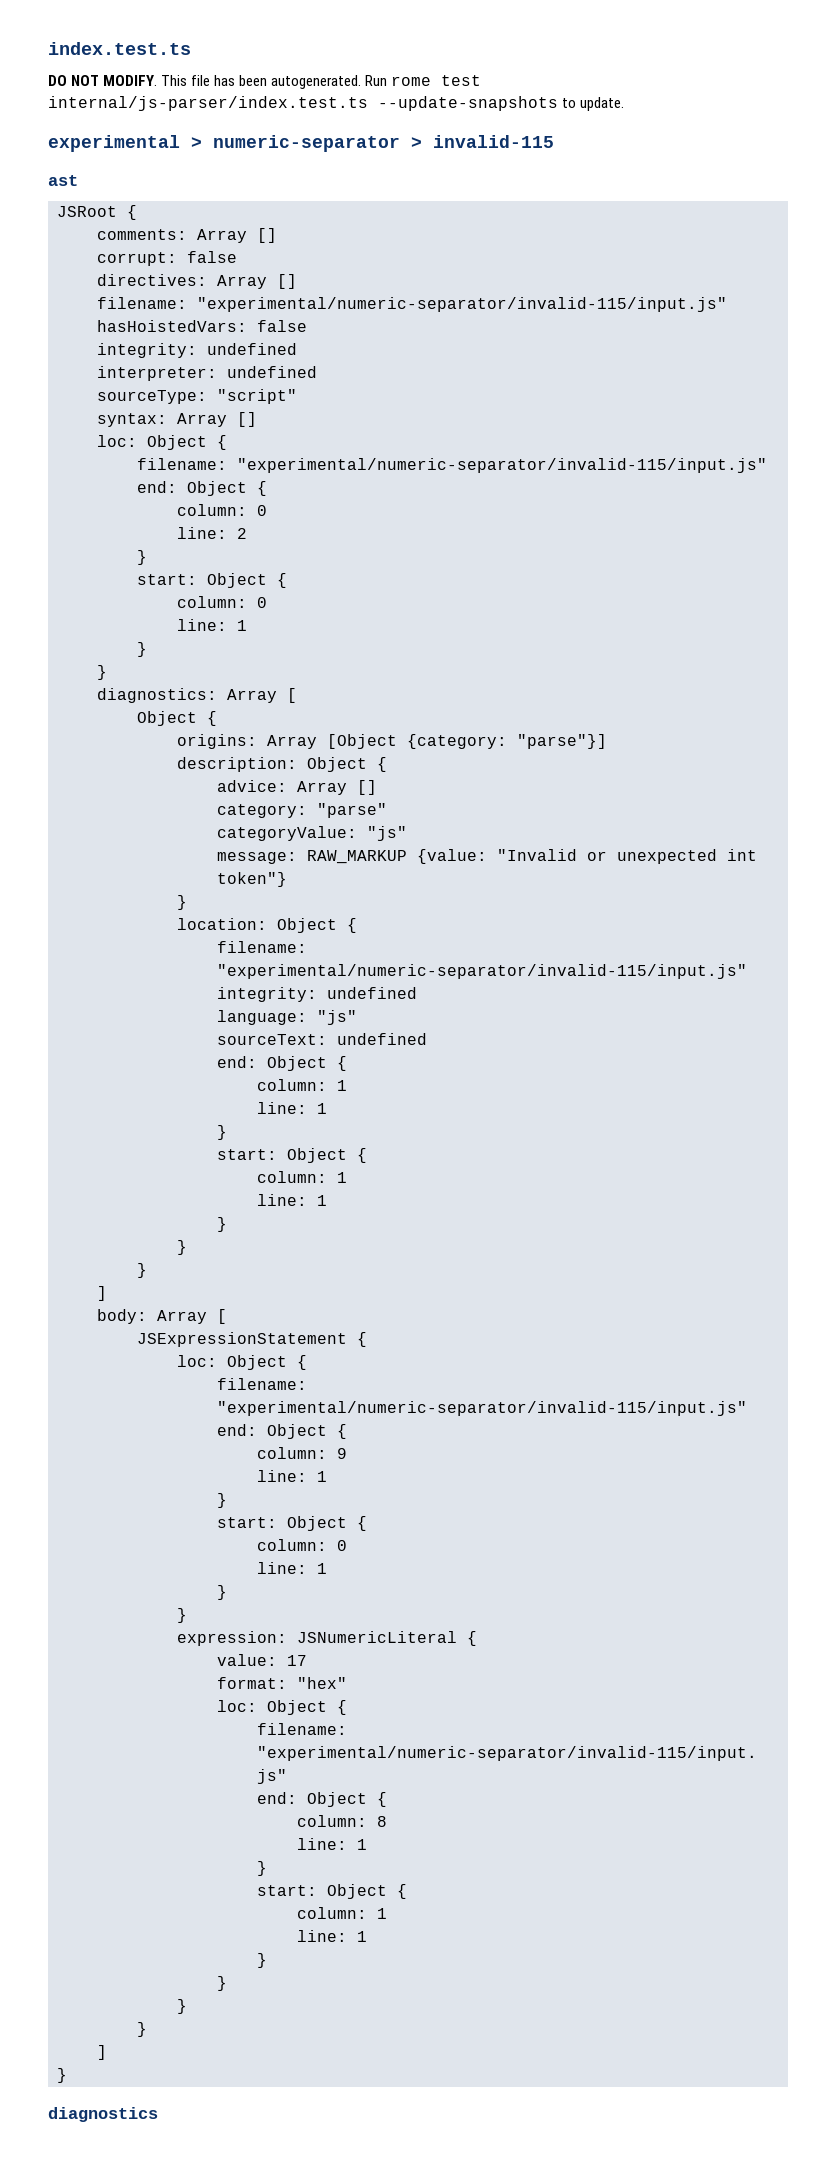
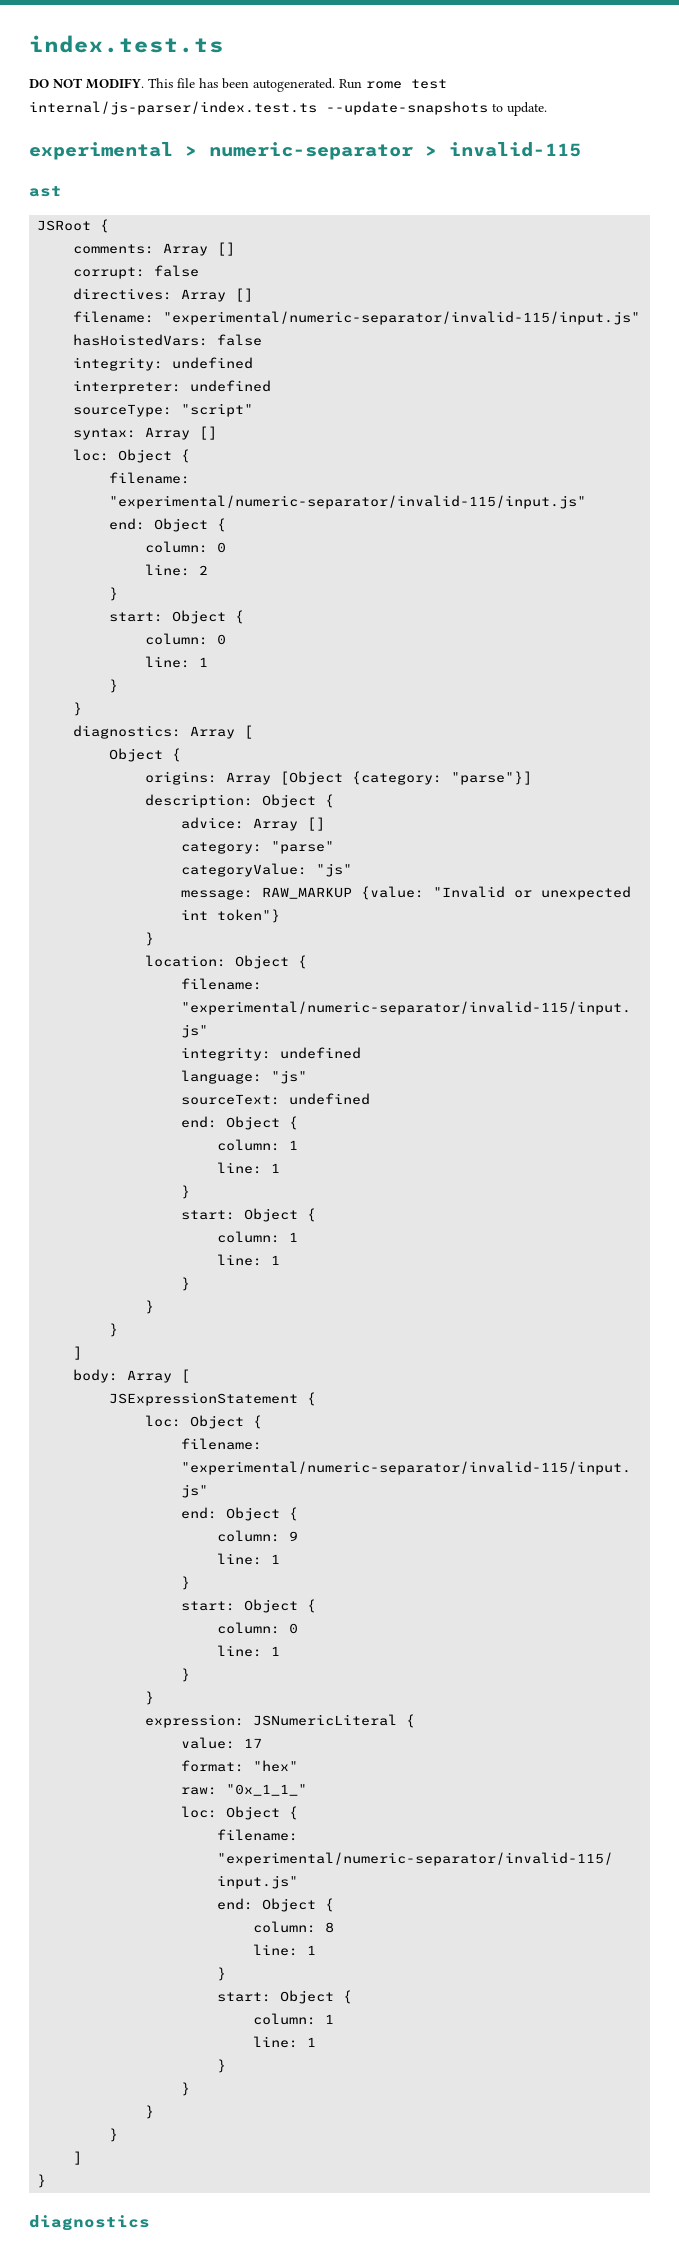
(347, 1683) none -> [181,1784,308,1796] // raw: "0x_1_1_"

